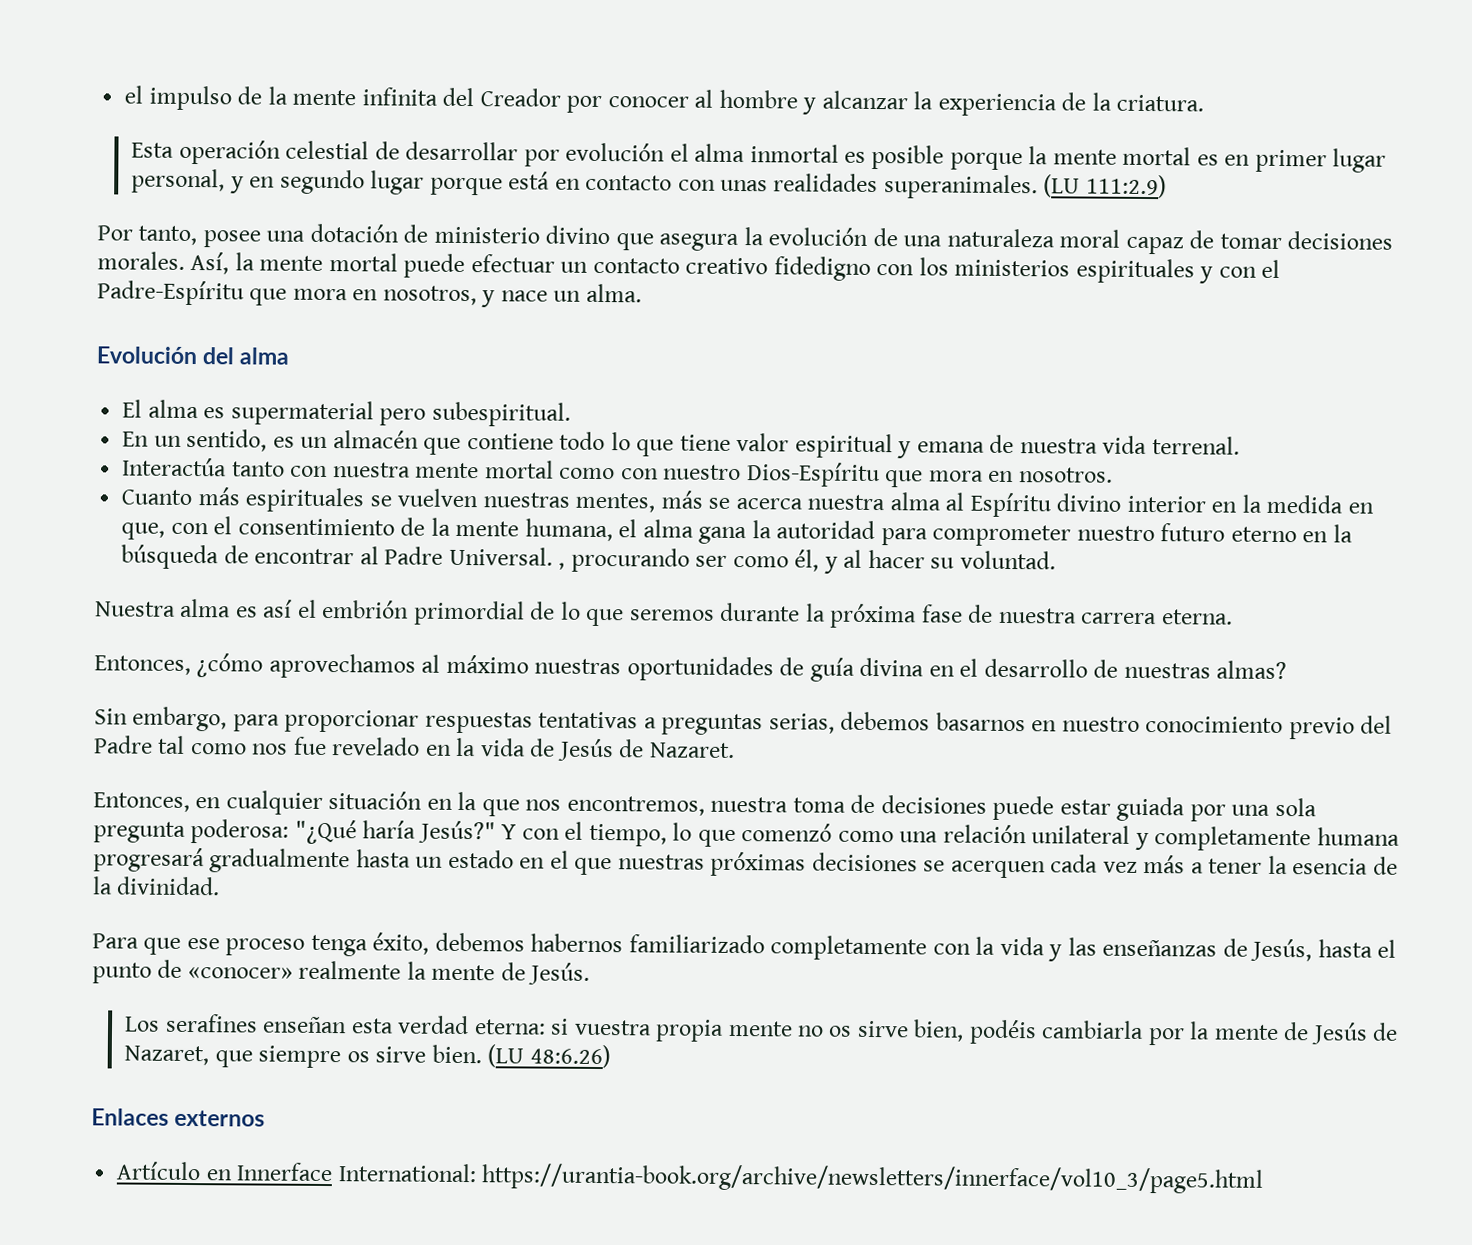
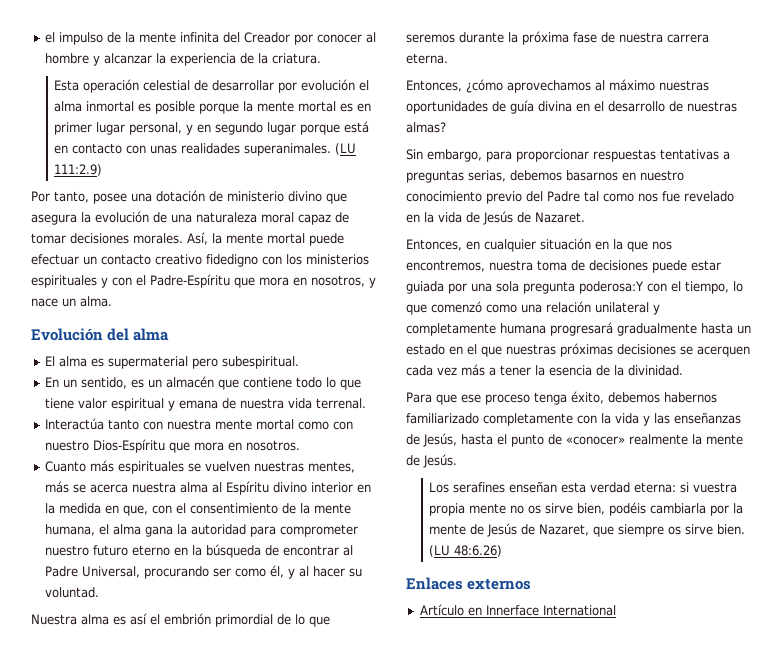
[448,546,566,570] Universal. , -> [81,566,140,578] Universal,
[190,819,517,845] poderosa: "¿Qué haría Jesús?" Y -> [579,281,644,294] poderosa:Y
[337,1163,1265,1194] International: https://urantia-book.org/archive/newsletters/innerface/vol10_3/page5.html -> [542,605,616,616] International

